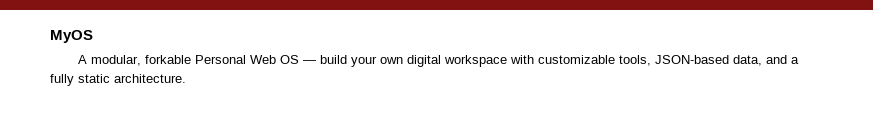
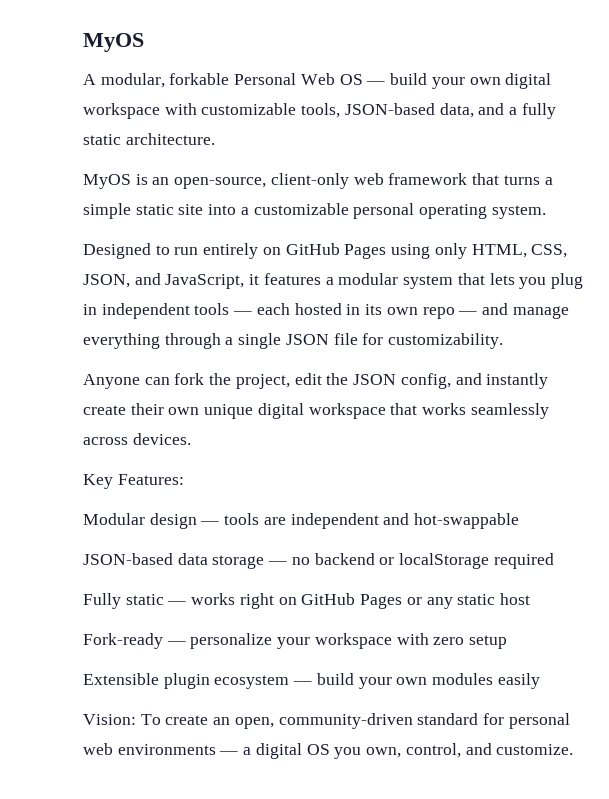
(186, 78) none -> [83,173,553,189] [83,203,546,219] [83,243,568,259] [83,273,583,289] [83,303,569,319] [83,333,504,349] [83,373,549,389] [83,403,549,419] [83,433,191,445] [83,474,184,489] [83,513,520,529] [83,553,554,569] [83,593,530,609] [83,633,508,649] [83,673,540,689] [83,713,570,729] [83,743,574,759] // MyOS is an open-source, client-only web framework that turns a simple static site into a customizable personal operating system. // Designed to run entirely on GitHub Pages using only HTML, CSS, JSON, and JavaScript, it features a modular system that lets you plug in independent tools — each hosted in its own repo — and manage everything through a single JSON file for customizability. // Anyone can fork the project, edit the JSON config, and instantly create their own unique digital workspace that works seamlessly across devices. // Key Features: // Modular design — tools are independent and hot-swappable // JSON-based data storage — no backend or localStorage required // Fully static — works right on GitHub Pages or any static host // Fork-ready — personalize your workspace with zero setup // Extensible plugin ecosystem — build your own modules easily // Vision: To create an open, community-driven standard for personal web environments — a digital OS you own, control, and customize.

